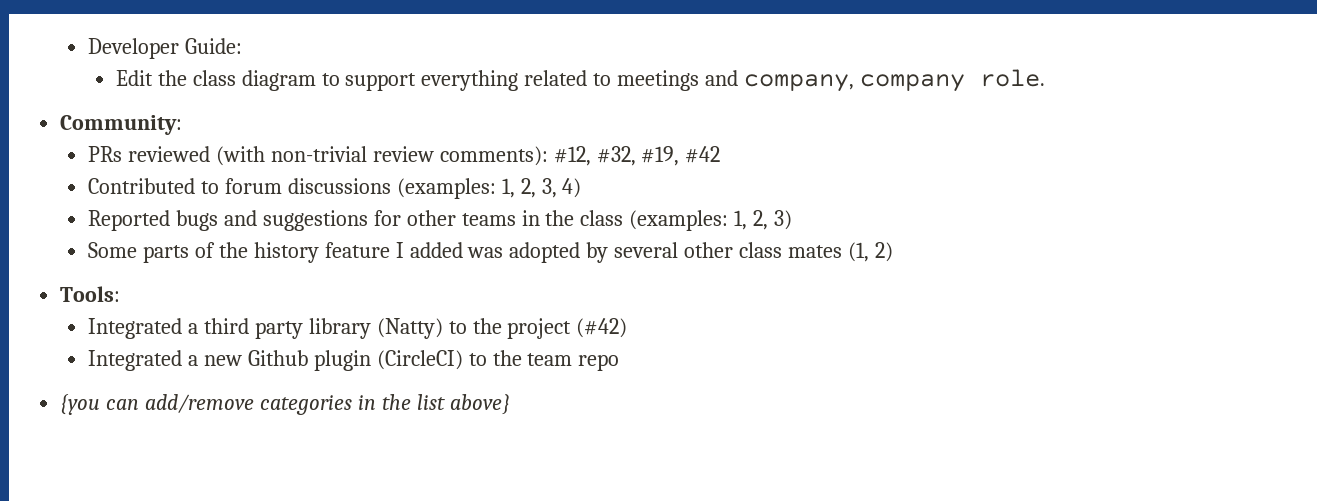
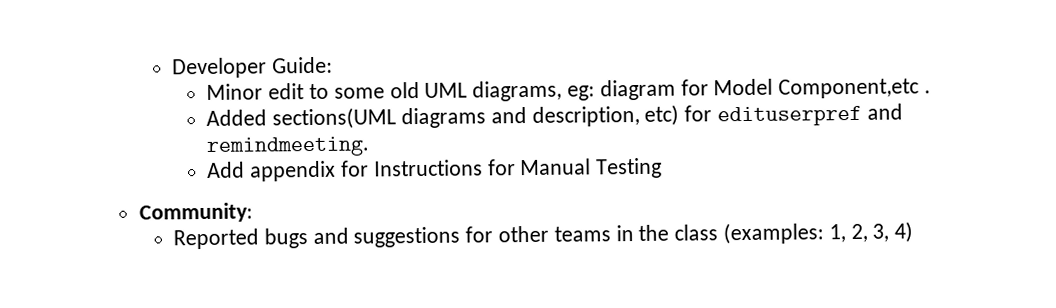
[115,69,1046,92] [60,115,183,135] [87,146,721,166] [87,178,582,199] Edit the class diagram to support everything related to meetings and company, company role. // Community: // PRs reviewed (with non-trivial review comments): #12, #32, #19, #42 // Contributed to forum discussions (examples: 1, 2, 3, 4) -> [206,78,931,102] [206,103,903,130] [206,136,371,157] [207,157,663,182] [138,202,253,223] Minor edit to some old UML diagrams, eg: diagram for Model Component,etc . // Added sections(UML diagrams and description, etc) for edituserpref and remindmeeting. // Add appendix for Instructions for Manual Testing // Community:
[774,210,793,230] [87,242,894,263] [60,286,121,302] [87,318,628,339] [87,350,620,371] [60,394,510,415] 3) // Some parts of the history feature I added was adopted by several other class mates (1, 2) // Tools: // Integrated a third party library (Natty) to the project (#42) // Integrated a new Github plugin (CircleCI) to the team repo // {you can add/remove categories in the list above} -> [872,221,914,243] 3, 4)

